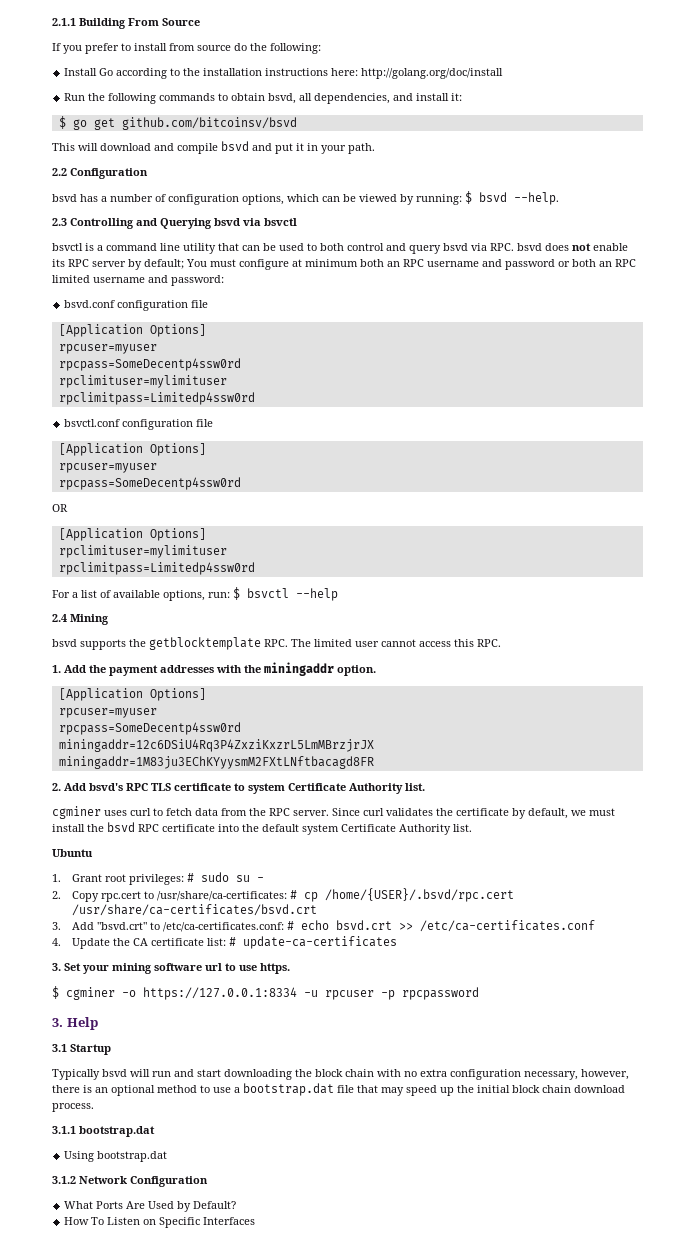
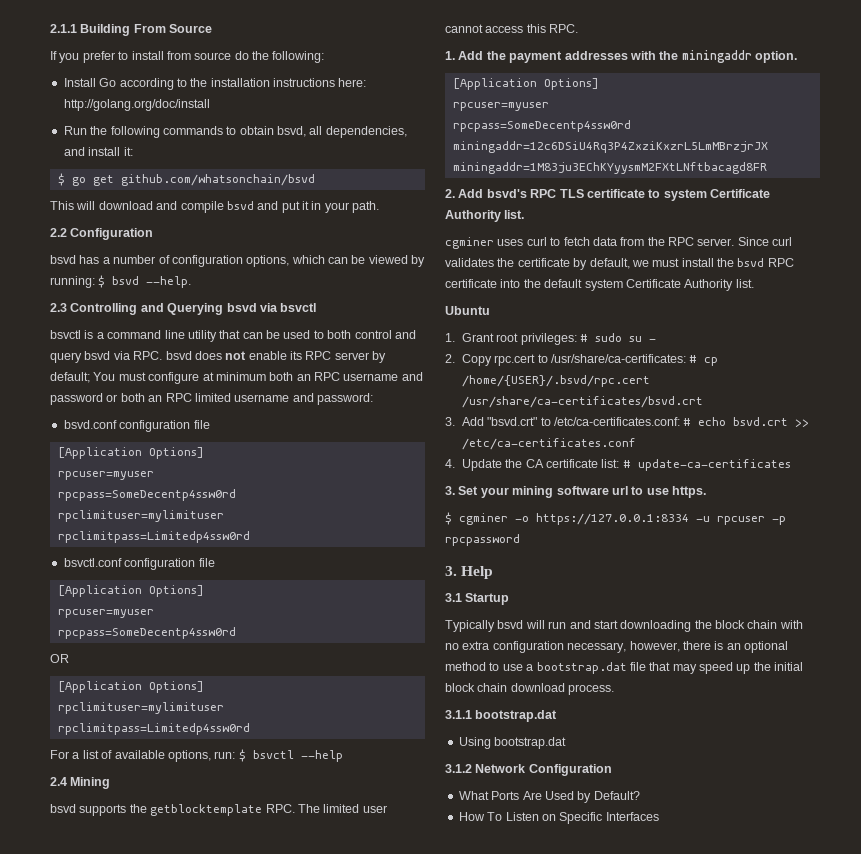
[121,117,297,130] github.com/bitcoinsv/bsvd -> [120,174,315,186] github.com/whatsonchain/bsvd

